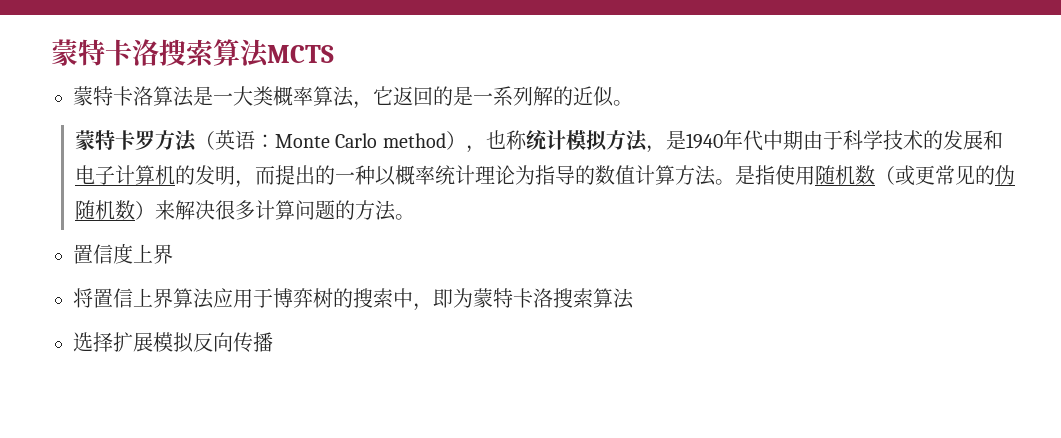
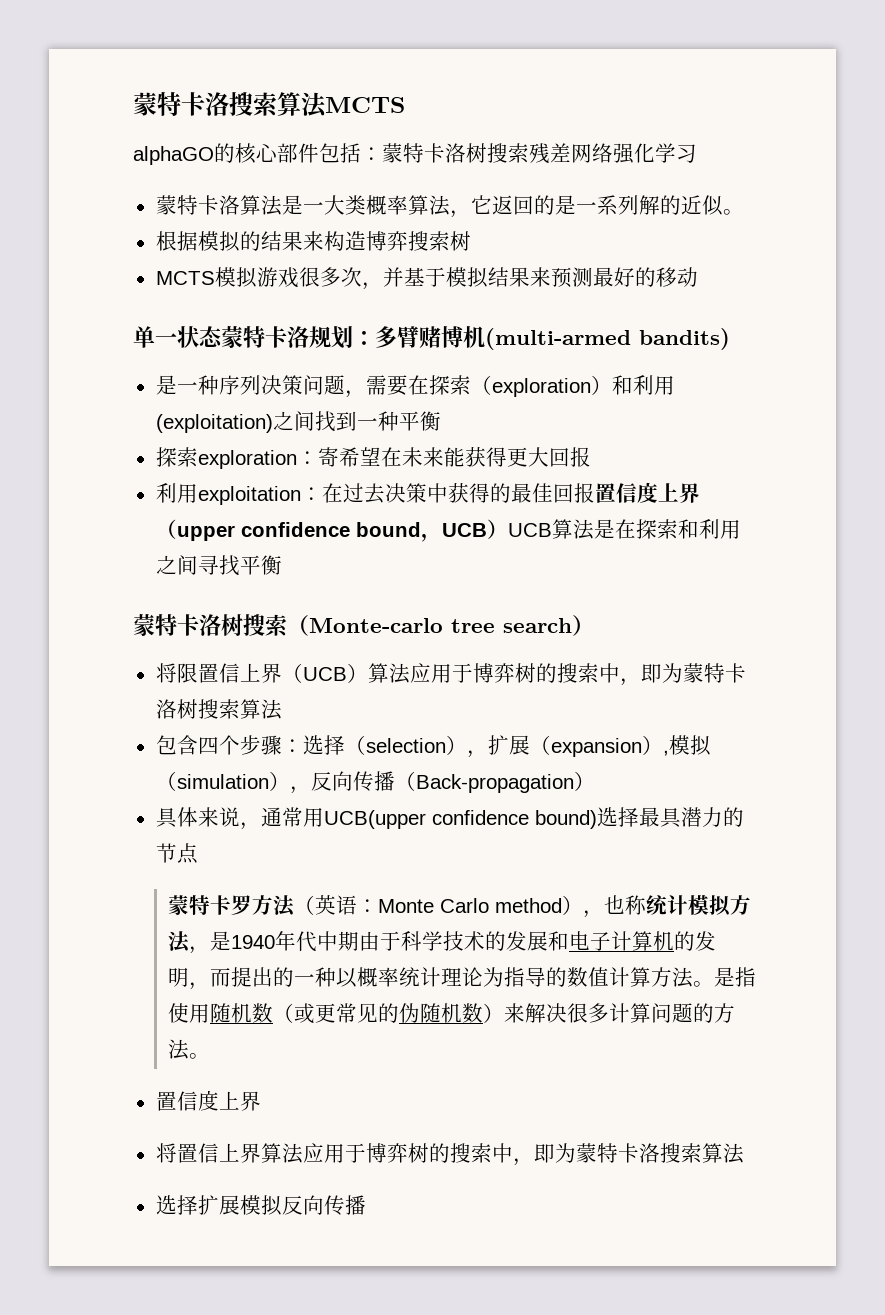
(334, 54) none -> [133,143,697,165] // alphaGO的核心部件包括：蒙特卡洛树搜索残差网络强化学习
(633, 103) none -> [155,231,471,252] [155,267,698,290] [133,326,730,350] [155,375,675,398] [155,411,441,433] [155,447,591,469] [155,482,700,505] [155,519,741,542] [155,555,282,576] [133,614,594,637] [155,663,746,686] [155,699,282,720] [155,735,711,758] [155,771,595,794] [155,807,744,830] [155,843,198,864] // 根据模拟的结果来构造博弈搜索树 // MCTS模拟游戏很多次，并基于模拟结果来预测最好的移动 // 单一状态蒙特卡洛规划：多臂赌博机(multi-armed bandits) // 是一种序列决策问题，需要在探索（exploration）和利用(exploitation)之间找到一种平衡 // 探索exploration：寄希望在未来能获得更大回报 // 利用exploitation：在过去决策中获得的最佳回报置信度上界（upper confidence bound，UCB）UCB算法是在探索和利用之间寻找平衡 // 蒙特卡洛树搜索（Monte-carlo tree search） // 将限置信上界（UCB）算法应用于博弈树的搜索中，即为蒙特卡洛树搜索算法 // 包含四个步骤：选择（selection），扩展（expansion）,模拟（simulation），反向传播（Back-propagation） // 具体来说，通常用UCB(upper confidence bound)选择最具潜力的节点

